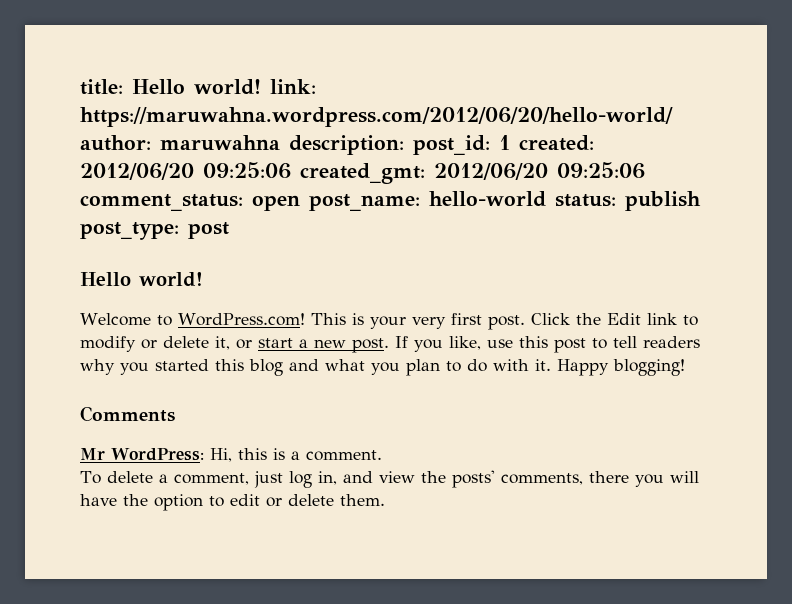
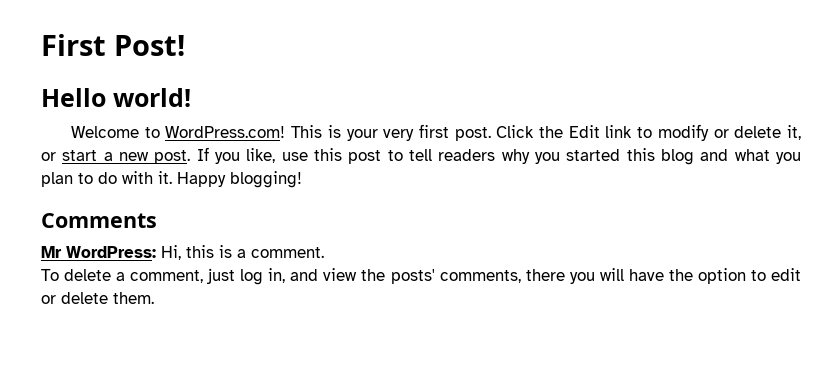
[80,79,316,95] [80,107,673,127] [80,135,594,155] [80,162,645,184] [80,191,701,211] [80,222,229,240] title: Hello world! link: https://maruwahna.wordpress.com/2012/06/20/hello-world/ author: maruwahna description: post_id: 1 created: 2012/06/20 09:25:06 created_gmt: 2012/06/20 09:25:06 comment_status: open post_name: hello-world status: publish post_type: post -> [41,34,185,56] First Post!

